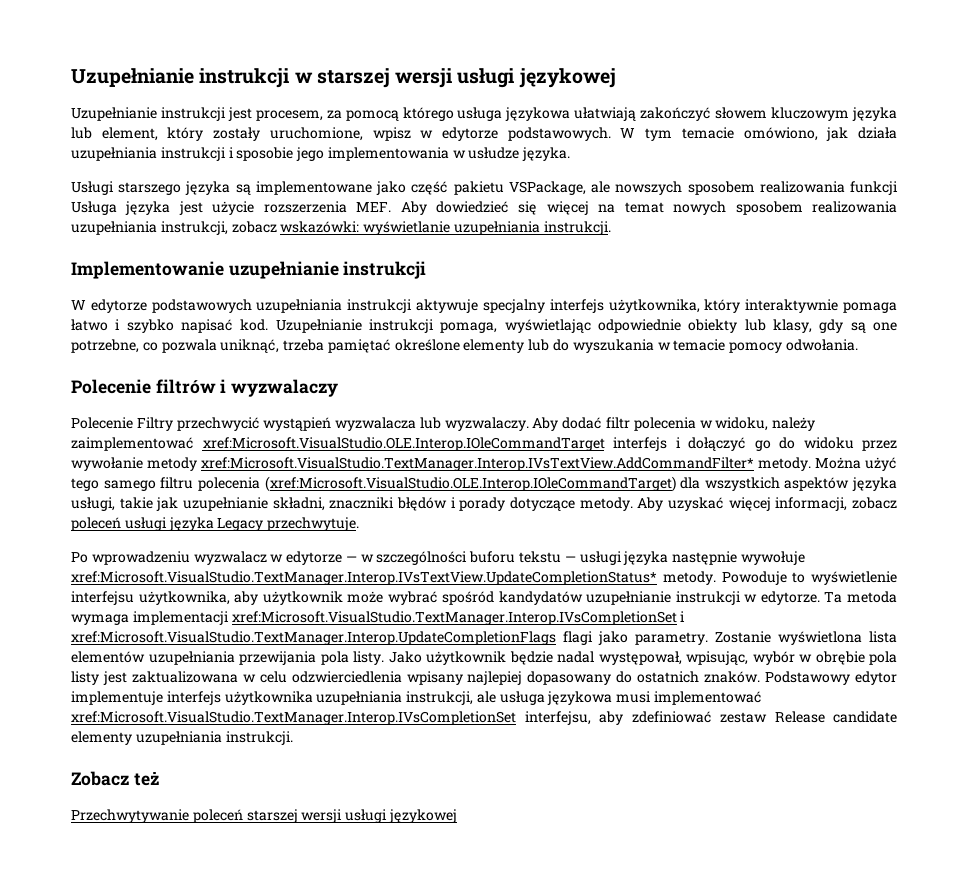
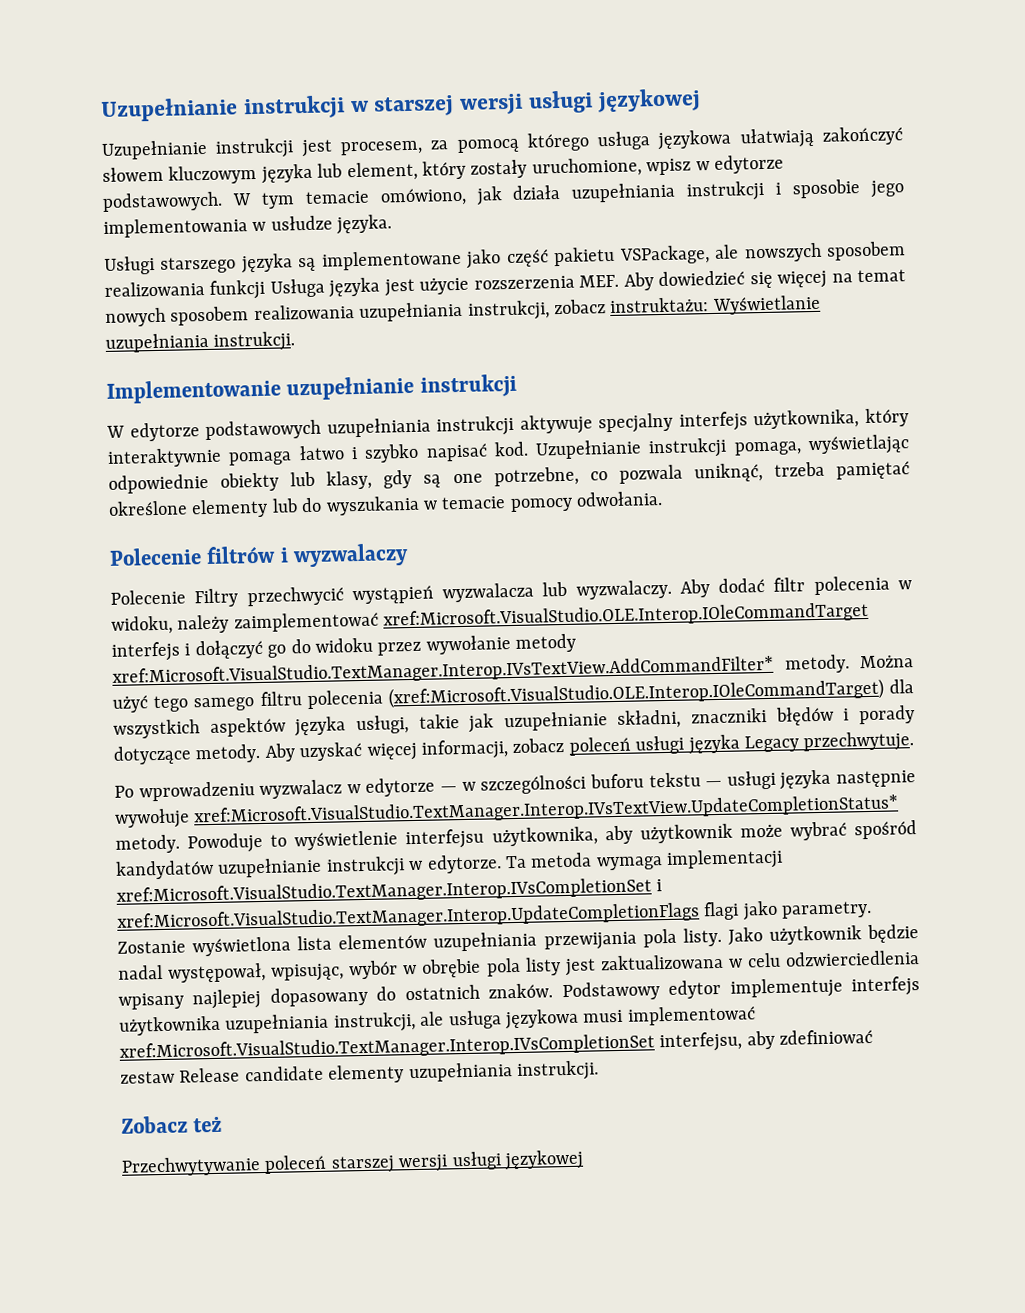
[280,221,451,235] wskazówki: wyświetlanie -> [609,294,821,315] instruktażu: Wyświetlanie

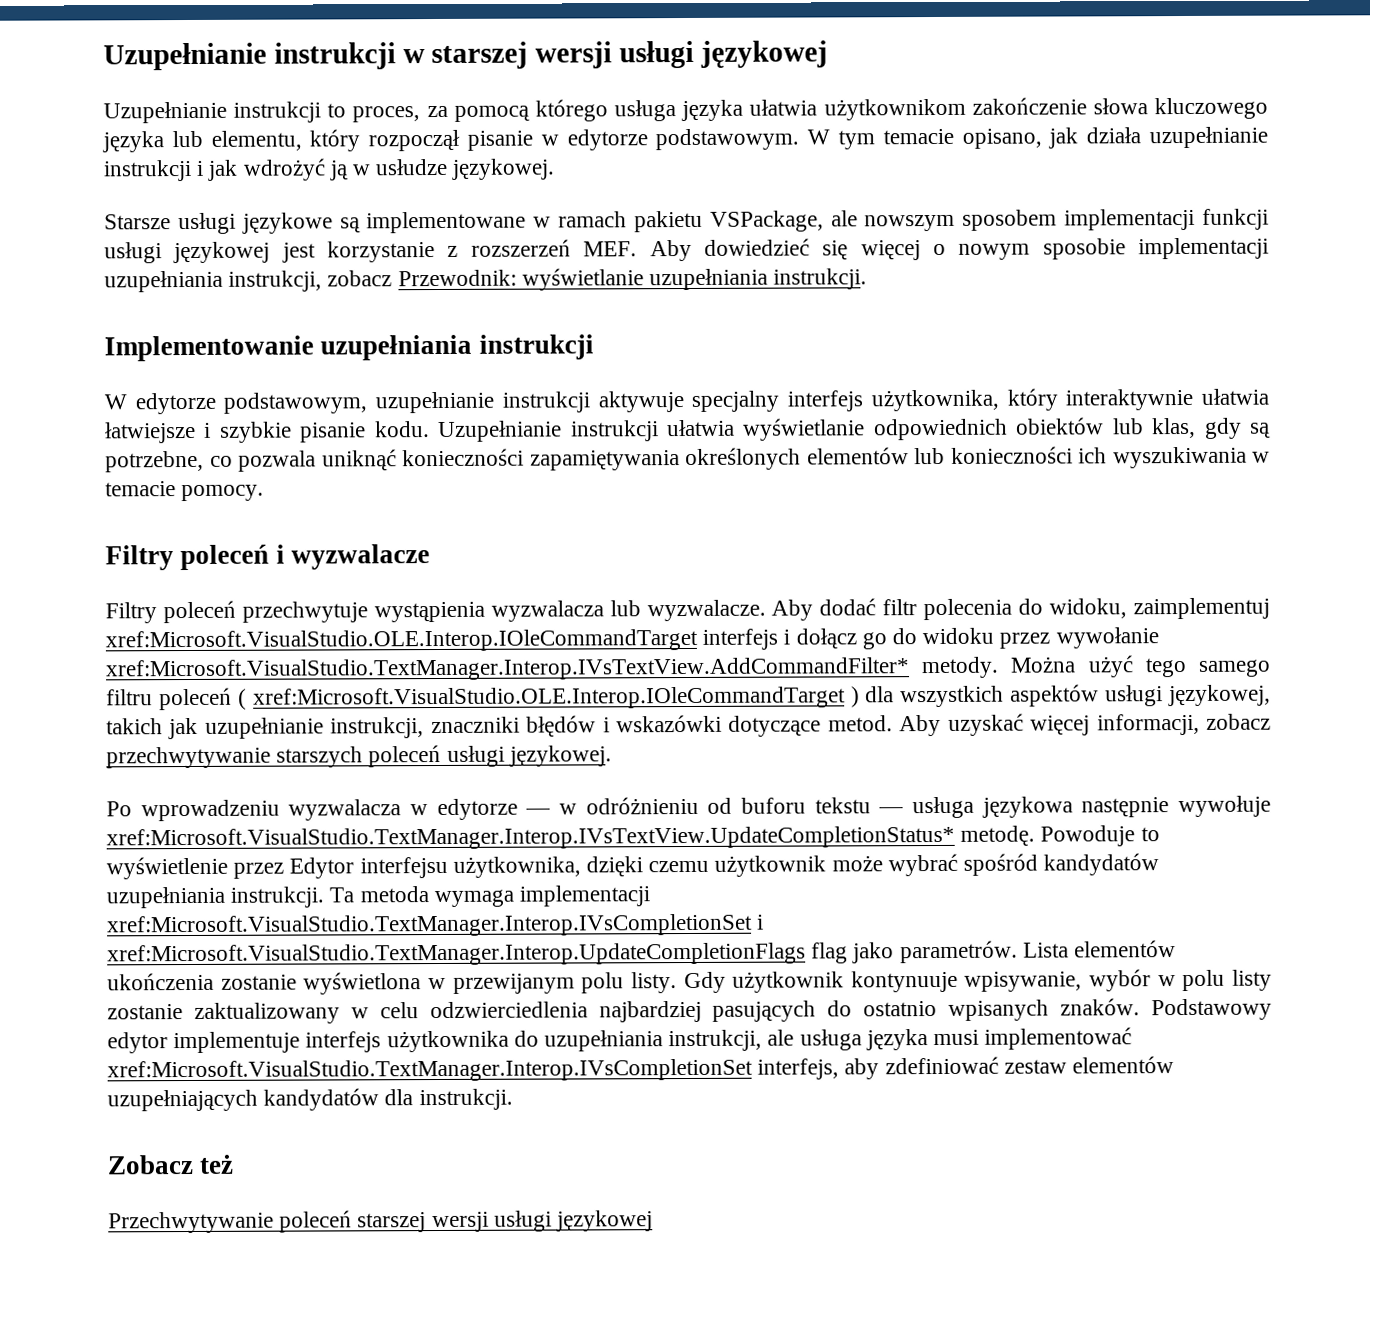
[300,139,423,158] jest procesem, -> [327,103,421,123] to proces,
[657,126,903,151] [102,154,784,185] [102,191,223,212] językowa ułatwiają zakończyć słowem kluczowym języka lub element, który zostały uruchomione, wpisz w edytorze podstawowych. -> [681,97,1268,122] [102,128,800,153] języka ułatwia użytkownikom zakończenie słowa kluczowego języka lub elementu, który rozpoczął pisanie w edytorze podstawowym.
[379,187,467,207] omówiono, -> [961,128,1042,149] opisano,
[571,182,677,203] uzupełniania -> [1148,126,1268,149] uzupełnianie
[792,179,905,199] [103,214,393,238] [104,241,907,275] [104,275,575,300] sposobie jego implementowania w usłudze języka. // Usługi starszego języka są implementowane jako część pakietu VSPackage, ale nowszych sposobem realizowania funkcji Usługa języka jest użycie rozszerzenia -> [207,158,556,181] [104,208,1269,235] [104,239,571,264] jak wdrożyć ją w usłudze językowej. // Starsze usługi językowe są implementowane w ramach pakietu VSPackage, ale nowszym sposobem implementacji funkcji usługi językowej jest korzystanie z rozszerzeń
[831,269,906,283] [105,304,355,327] na temat nowych sposobem realizowania -> [932,237,1270,260] o nowym sposobie implementacji
[609,294,821,315] instruktażu: Wyświetlanie -> [397,268,644,291] Przewodnik: wyświetlanie
[286,375,415,401] uzupełnianie -> [320,334,473,361] uzupełniania
[205,417,431,441] podstawowych uzupełniania -> [223,391,495,414] podstawowym, uzupełnianie
[228,434,910,466] [108,470,373,494] pomaga łatwo i szybko napisać kod. Uzupełnianie instrukcji pomaga, wyświetlając odpowiednie obiekty lub klasy, -> [1201,388,1269,405] [105,417,1197,444] ułatwia łatwiejsze i szybkie pisanie kodu. Uzupełnianie instrukcji ułatwia wyświetlanie odpowiednich obiektów lub klas,
[452,473,483,484] one -> (1271, 430) none
[693,461,910,483] [108,491,664,519] [109,543,410,568] [110,585,434,608] uniknąć, trzeba pamiętać określone elementy lub do wyszukania w temacie pomocy odwołania. // Polecenie filtrów i wyzwalaczy // Polecenie Filtry przechwycić wystąpień -> [321,446,1270,472] [105,481,265,502] [105,544,430,571] [105,600,485,624] uniknąć konieczności zapamiętywania określonych elementów lub konieczności ich wyszukiwania w temacie pomocy. // Filtry poleceń i wyzwalacze // Filtry poleceń przechwytuje wystąpienia
[575,579,672,600] wyzwalaczy. -> [646,599,766,622] wyzwalacze.
[897,580,912,590] [111,611,379,635] w widoku, należy zaimplementować -> [1018,597,1270,620] do widoku, zaimplementuj
[194,639,263,660] dołączyć -> [795,628,857,650] dołącz
[515,633,577,653] metody -> (1159, 638) none
[306,678,914,710] [113,714,460,739] polecenia (xref:Microsoft.VisualStudio.OLE.Interop.IOleCommandTarget) dla wszystkich aspektów języka usługi, takie -> [158,684,1272,711] [106,718,163,735] poleceń ( xref:Microsoft.VisualStudio.OLE.Interop.IOleCommandTarget ) dla wszystkich aspektów usługi językowej, takich
[617,709,682,729] składni, -> [330,717,425,739] instrukcji,
[858,705,915,725] [113,743,262,765] porady dotyczące metody. -> [616,714,893,737] wskazówki dotyczące metod.
[568,731,915,756] poleceń usługi języka Legacy przechwytuje. -> [106,744,612,769] przechwytywanie starszych poleceń usługi językowej.
[259,779,343,800] wyzwalacz -> [288,799,402,821] wyzwalacza
[480,774,587,795] szczególności -> [585,796,733,815] odróżnieniu od
[726,769,832,790] usługi języka -> [911,796,1073,819] usługa językowa
[115,834,180,854] metody. -> [960,825,1036,847] metodę.
[405,825,633,850] interfejsu użytkownika, aby -> [233,856,710,879] przez Edytor interfejsu użytkownika, dzięki czemu
[217,854,502,878] uzupełnianie instrukcji w edytorze. -> [106,886,325,909] uzupełniania instrukcji.
[703,900,873,921] [117,924,920,957] [118,950,920,983] [118,984,480,1010] flagi jako parametry. Zostanie wyświetlona lista elementów uzupełniania przewijania pola listy. Jako użytkownik będzie nadal występował, wpisując, wybór w obrębie pola listy jest zaktualizowana w celu odzwierciedlenia wpisany najlepiej dopasowany do ostatnich -> [811,940,1177,964] [107,969,1272,995] [107,999,1050,1024] flag jako parametrów. Lista elementów ukończenia zostanie wyświetlona w przewijanym polu listy. Gdy użytkownik kontynuuje wpisywanie, wybór w polu listy zostanie zaktualizowany w celu odzwierciedlenia najbardziej pasujących do ostatnio wpisanych
(221, 1025) none -> [513,1030,539,1047] do
[503,1008,579,1030] językowa -> [865,1029,928,1051] języka
[659,1031,743,1053] interfejsu, -> [757,1058,840,1080] interfejs,
[179,1062,513,1084] Release candidate elementy uzupełniania -> [1072,1056,1175,1074] [107,1088,414,1112] elementów uzupełniających kandydatów dla

